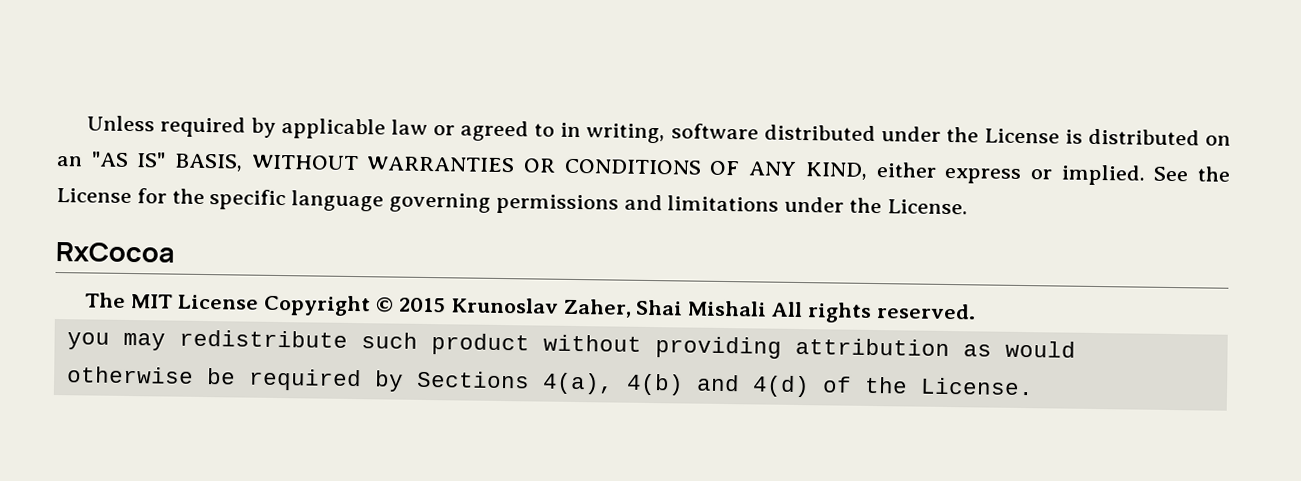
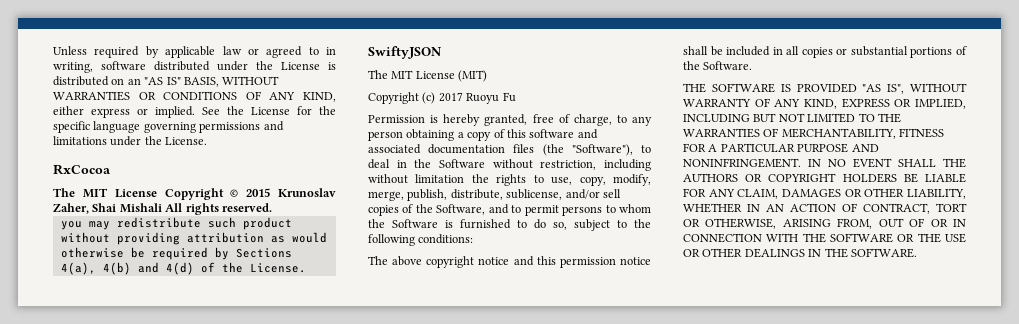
(1034, 386) none -> [368,46,442,59] [368,70,488,82] [368,92,516,104] [368,114,652,126] [368,129,598,141] [368,144,651,156] [368,159,651,171] [368,174,651,186] [368,189,621,201] [368,204,651,216] [368,219,651,231] [368,234,474,246] [368,256,651,268] [683,46,967,58] [683,61,753,70] [683,83,967,94] [683,98,966,109] [683,113,901,123] [683,128,945,139] [683,143,879,153] [683,158,966,168] [683,173,966,183] [683,188,966,199] [683,203,967,214] [683,218,966,229] [683,233,966,243] [683,248,917,258] // SwiftyJSON // The MIT License (MIT) // Copyright (c) 2017 Ruoyu Fu // Permission is hereby granted, free of charge, to any person obtaining a copy of this software and associated documentation files (the "Software"), to deal in the Software without restriction, including without limitation the rights to use, copy, modify, merge, publish, distribute, sublicense, and/or sell copies of the Software, and to permit persons to whom the Software is furnished to do so, subject to the following conditions: // The above copyright notice and this permission notice shall be included in all copies or substantial portions of the Software. // THE SOFTWARE IS PROVIDED "AS IS", WITHOUT WARRANTY OF ANY KIND, EXPRESS OR IMPLIED, INCLUDING BUT NOT LIMITED TO THE WARRANTIES OF MERCHANTABILITY, FITNESS FOR A PARTICULAR PURPOSE AND NONINFRINGEMENT. IN NO EVENT SHALL THE AUTHORS OR COPYRIGHT HOLDERS BE LIABLE FOR ANY CLAIM, DAMAGES OR OTHER LIABILITY, WHETHER IN AN ACTION OF CONTRACT, TORT OR OTHERWISE, ARISING FROM, OUT OF OR IN CONNECTION WITH THE SOFTWARE OR THE USE OR OTHER DEALINGS IN THE SOFTWARE.

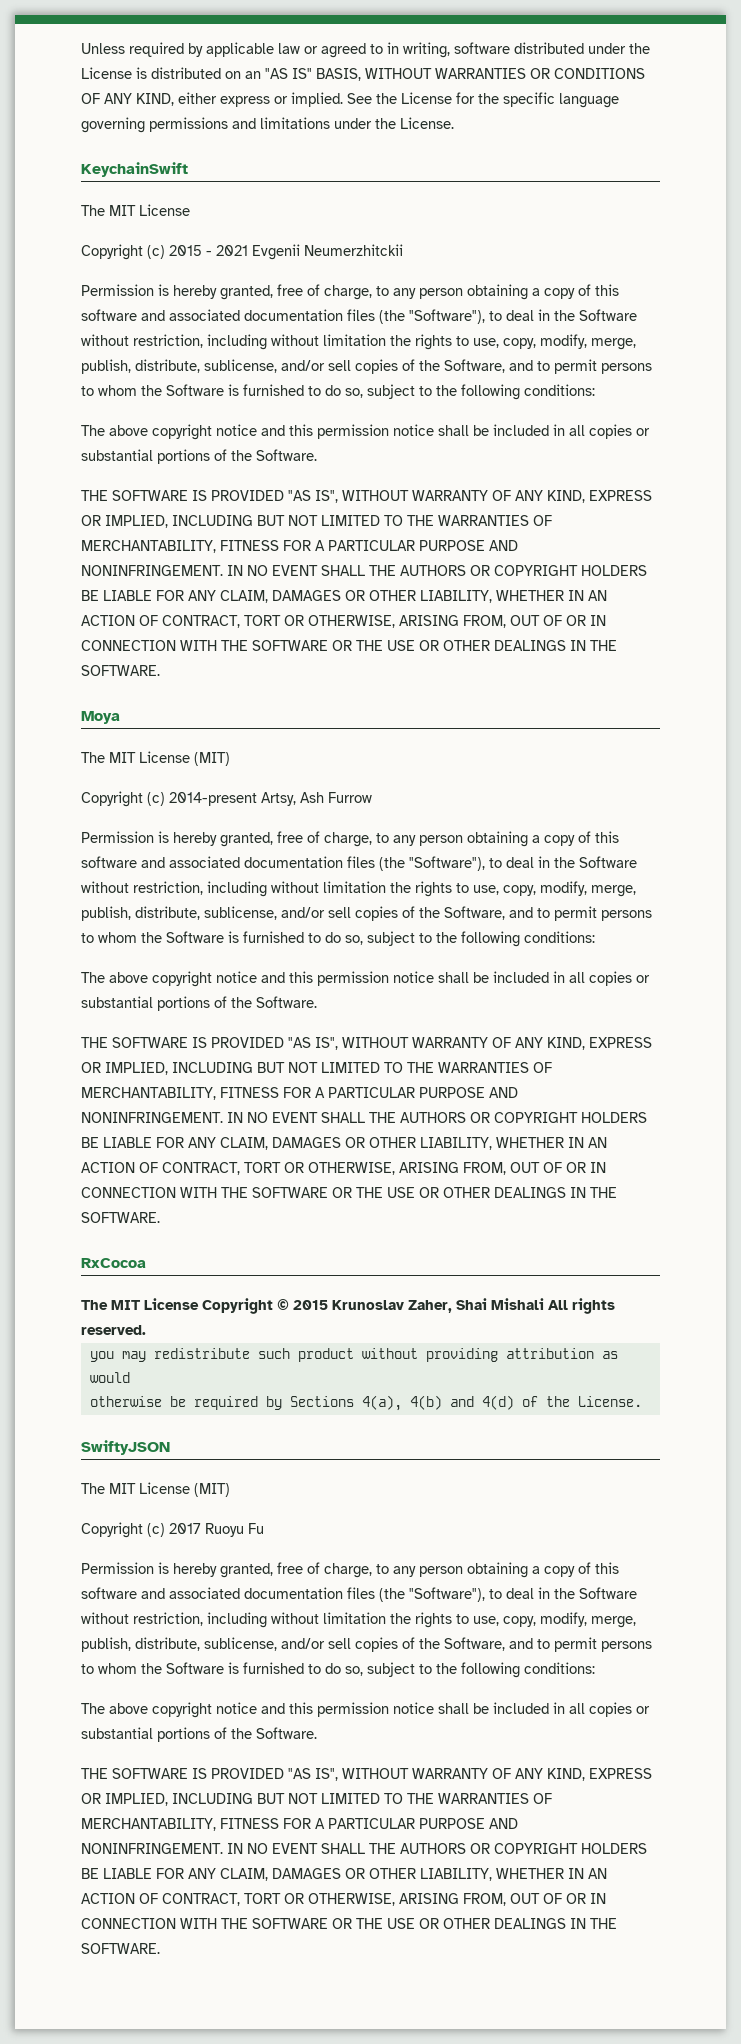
(208, 141) none -> [81,162,188,177] [81,204,190,216] [81,244,403,260] [81,284,619,300] [81,309,637,324] [81,334,636,350] [81,359,652,374] [81,384,595,400] [81,424,650,440] [81,449,317,464] [81,490,652,503] [81,515,552,528] [81,540,518,553] [81,565,647,576] [81,590,607,603] [81,615,606,628] [81,640,617,651] [81,665,160,676] [81,711,120,724] [81,751,230,766] [81,791,372,807] [81,831,619,847] [81,856,637,871] [81,881,636,897] [81,906,652,921] [81,931,595,947] [81,971,650,987] [81,996,317,1011] [81,1037,652,1050] [81,1062,552,1075] [81,1087,518,1100] [81,1112,647,1123] [81,1137,607,1150] [81,1162,606,1175] [81,1187,617,1198] [81,1212,160,1223] // KeychainSwift // The MIT License // Copyright (c) 2015 - 2021 Evgenii Neumerzhitckii // Permission is hereby granted, free of charge, to any person obtaining a copy of this software and associated documentation files (the "Software"), to deal in the Software without restriction, including without limitation the rights to use, copy, modify, merge, publish, distribute, sublicense, and/or sell copies of the Software, and to permit persons to whom the Software is furnished to do so, subject to the following conditions: // The above copyright notice and this permission notice shall be included in all copies or substantial portions of the Software. // THE SOFTWARE IS PROVIDED "AS IS", WITHOUT WARRANTY OF ANY KIND, EXPRESS OR IMPLIED, INCLUDING BUT NOT LIMITED TO THE WARRANTIES OF MERCHANTABILITY, FITNESS FOR A PARTICULAR PURPOSE AND NONINFRINGEMENT. IN NO EVENT SHALL THE AUTHORS OR COPYRIGHT HOLDERS BE LIABLE FOR ANY CLAIM, DAMAGES OR OTHER LIABILITY, WHETHER IN AN ACTION OF CONTRACT, TORT OR OTHERWISE, ARISING FROM, OUT OF OR IN CONNECTION WITH THE SOFTWARE OR THE USE OR OTHER DEALINGS IN THE SOFTWARE. // Moya // The MIT License (MIT) // Copyright (c) 2014-present Artsy, Ash Furrow // Permission is hereby granted, free of charge, to any person obtaining a copy of this software and associated documentation files (the "Software"), to deal in the Software without restriction, including without limitation the rights to use, copy, modify, merge, publish, distribute, sublicense, and/or sell copies of the Software, and to permit persons to whom the Software is furnished to do so, subject to the following conditions: // The above copyright notice and this permission notice shall be included in all copies or substantial portions of the Software. // THE SOFTWARE IS PROVIDED "AS IS", WITHOUT WARRANTY OF ANY KIND, EXPRESS OR IMPLIED, INCLUDING BUT NOT LIMITED TO THE WARRANTIES OF MERCHANTABILITY, FITNESS FOR A PARTICULAR PURPOSE AND NONINFRINGEMENT. IN NO EVENT SHALL THE AUTHORS OR COPYRIGHT HOLDERS BE LIABLE FOR ANY CLAIM, DAMAGES OR OTHER LIABILITY, WHETHER IN AN ACTION OF CONTRACT, TORT OR OTHERWISE, ARISING FROM, OUT OF OR IN CONNECTION WITH THE SOFTWARE OR THE USE OR OTHER DEALINGS IN THE SOFTWARE.

